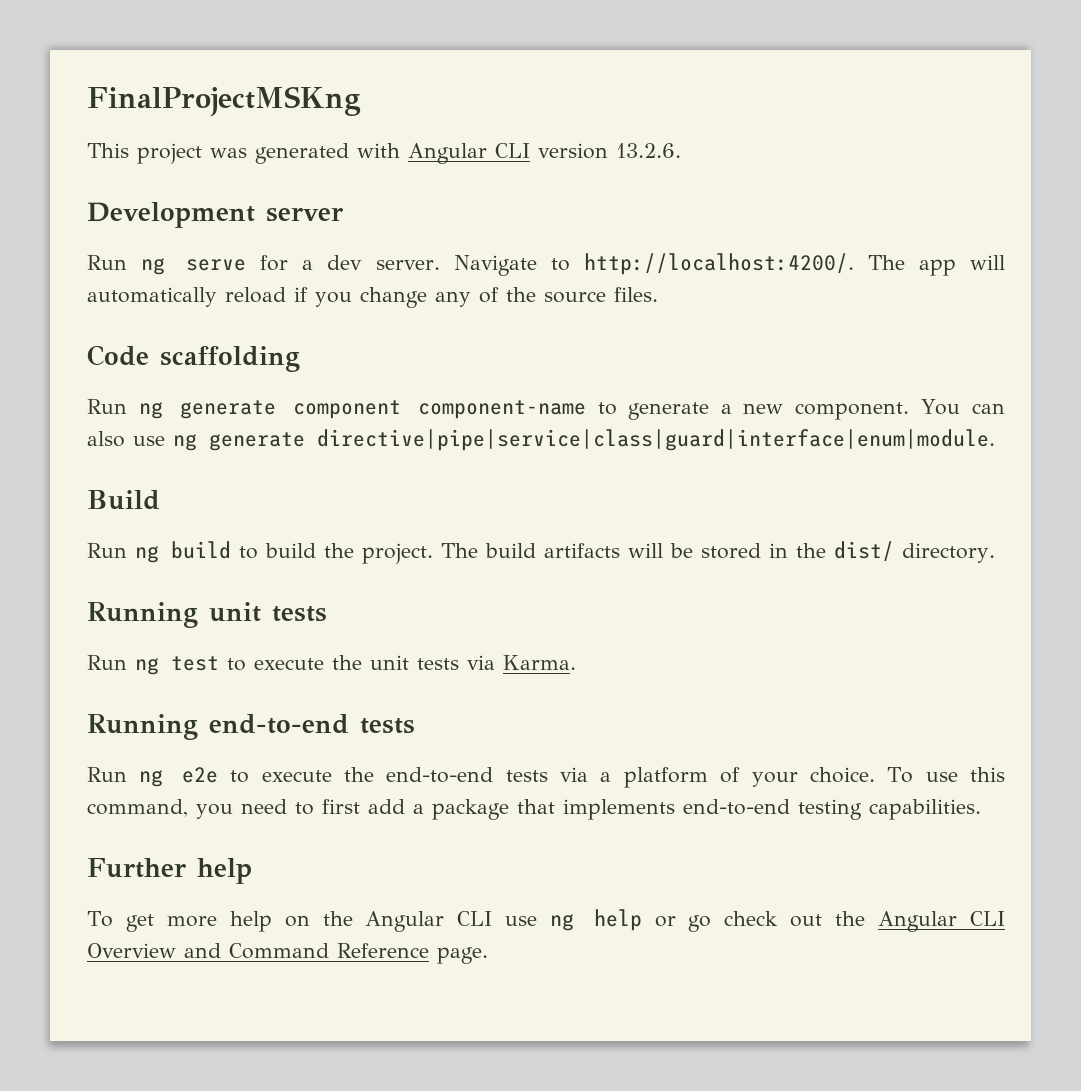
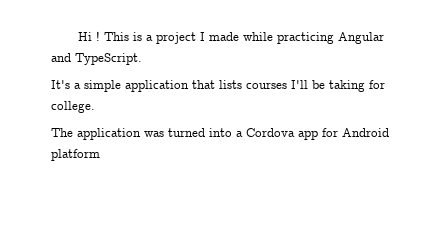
[87,86,361,116] [87,143,681,164] [87,202,343,228] [87,253,1005,276] [87,287,658,308] [87,345,300,372] [87,399,1006,420] [87,429,995,451] [87,490,160,510] [87,541,995,564] [87,602,327,628] [87,655,576,675] [87,714,415,740] [87,767,1006,788] [87,799,981,820] [87,858,252,884] [87,909,1005,932] [87,943,488,964] FinalProjectMSKng // This project was generated with Angular CLI version 13.2.6. // Development server // Run ng serve for a dev server. Navigate to http://localhost:4200/. The app will automatically reload if you change any of the source files. // Code scaffolding // Run ng generate component component-name to generate a new component. You can also use ng generate directive|pipe|service|class|guard|interface|enum|module. // Build // Run ng build to build the project. The build artifacts will be stored in the dist/ directory. // Running unit tests // Run ng test to execute the unit tests via Karma. // Running end-to-end tests // Run ng e2e to execute the end-to-end tests via a platform of your choice. To use this command, you need to first add a package that implements end-to-end testing capabilities. // Further help // To get more help on the Angular CLI use ng help or go check out the Angular CLI Overview and Command Reference page. -> [77,31,384,44] [51,53,142,65] [51,80,385,92] [51,101,95,113] [51,128,389,140] [51,149,100,161] Hi ! This is a project I made while practicing Angular and TypeScript. // It's a simple application that lists courses I'll be taking for college. // The application was turned into a Cordova app for Android platform

